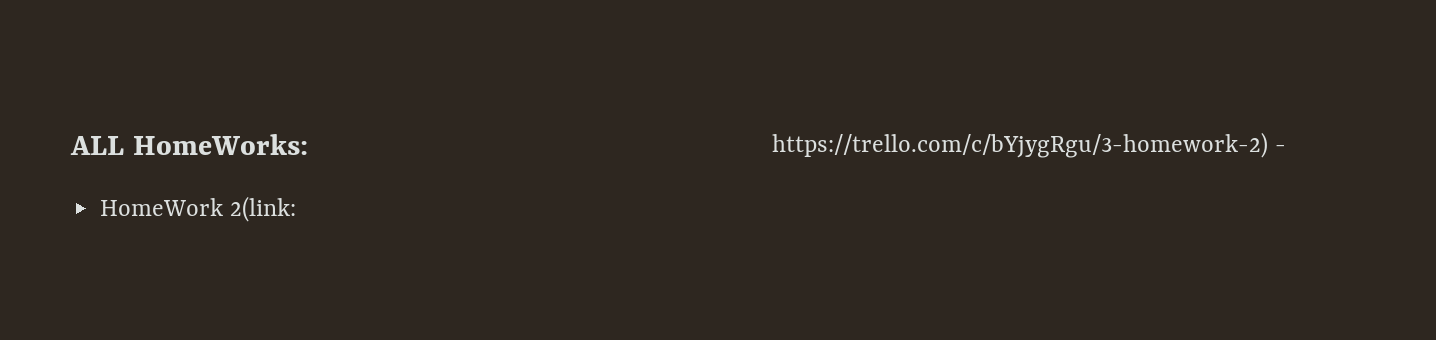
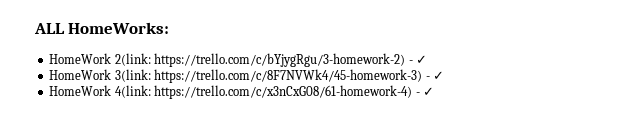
(1287, 148) none -> [416,55,428,64] [49,69,445,83] [49,85,435,99] ✓ // HomeWork 3(link: https://trello.com/c/8F7NVWk4/45-homework-3) - ✓ // HomeWork 4(link: https://trello.com/c/x3nCxG08/61-homework-4) - ✓

